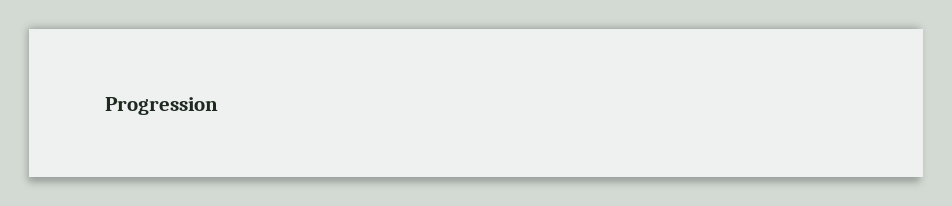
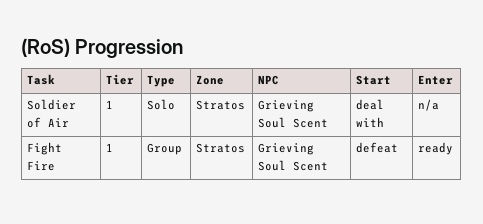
(105, 106) none -> [21,38,70,57] (RoS)
(218, 106) none -> [27,74,56,85] [106,74,135,85] [147,75,176,87] [196,75,225,85] [258,75,280,85] [356,75,392,85] [418,75,454,85] [27,99,77,110] [27,117,70,128] [106,100,114,109] [147,99,176,110] [196,100,246,110] [258,100,315,112] [258,117,329,128] [356,99,385,110] [356,117,385,127] [418,99,440,111] [27,142,63,155] [27,161,56,171] [106,143,114,152] [147,143,183,155] [196,143,246,153] [258,143,315,155] [258,160,329,171] [356,142,399,153] [418,142,454,155] // Task | Tier | Type | Zone | NPC | Start | Enter // Soldier of Air | 1 | Solo | Stratos | Grieving Soul Scent | deal with | n/a // Fight Fire | 1 | Group | Stratos | Grieving Soul Scent | defeat | ready

